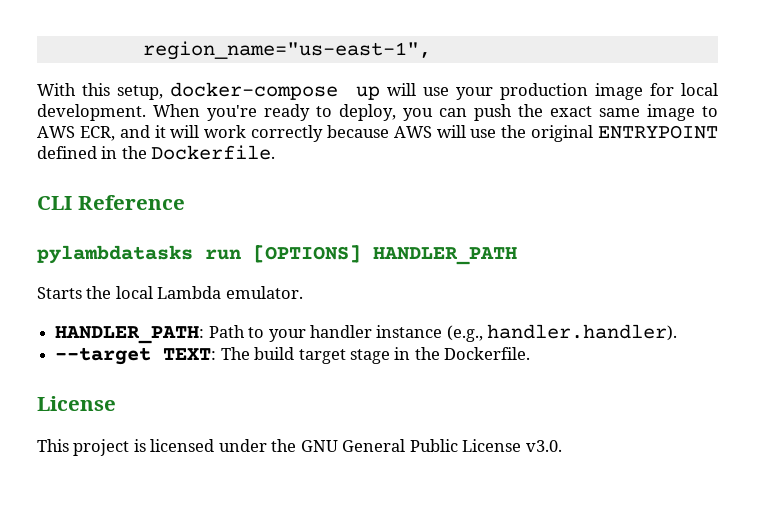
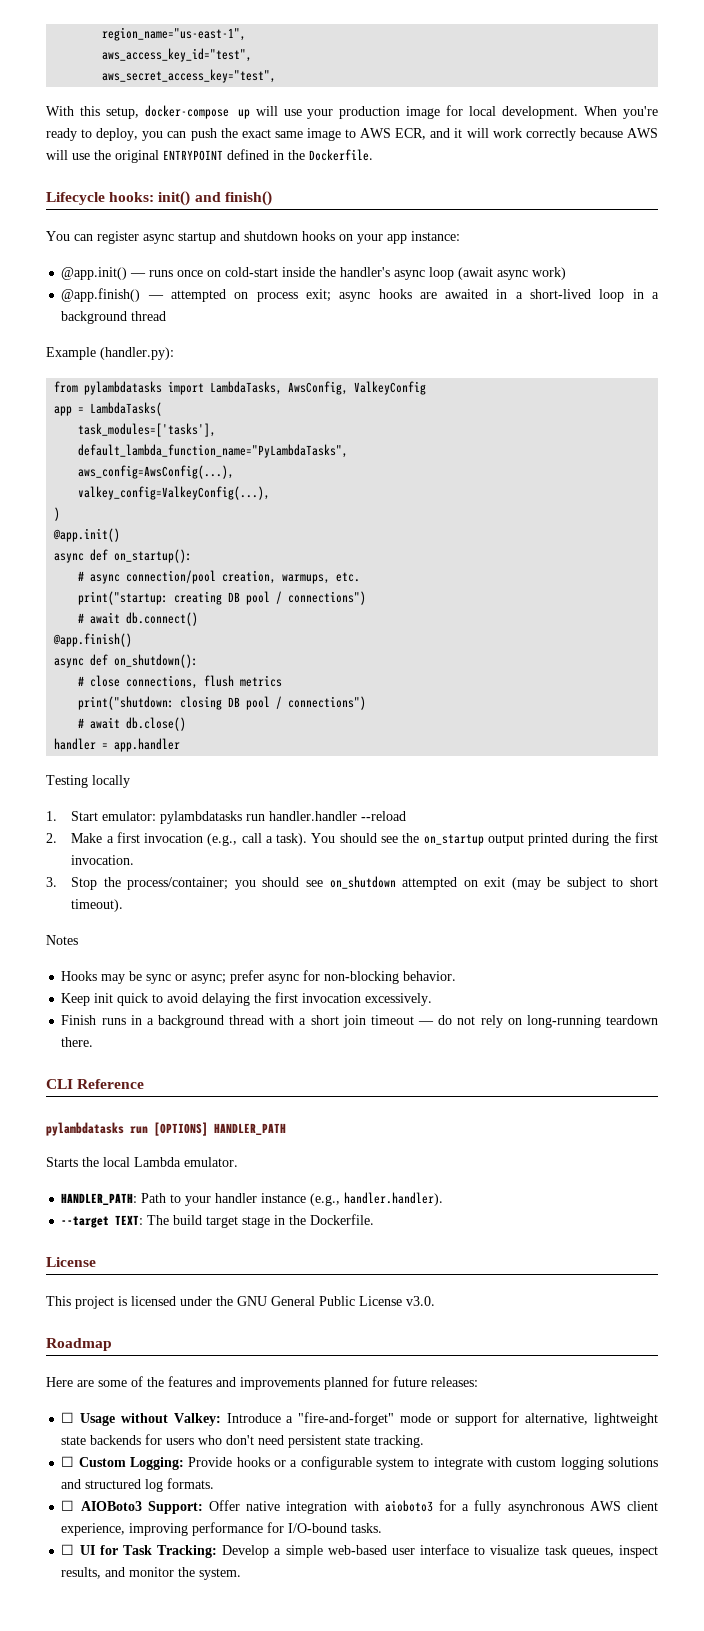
(431, 50) none -> [102,48,253,62] [102,69,277,83] // aws_access_key_id="test", // aws_secret_access_key="test",
(276, 152) none -> [46,191,272,206] [46,231,460,244] [61,267,567,280] [61,288,659,302] [61,311,167,324] [46,347,174,360] [54,381,427,395] [54,402,163,416] [78,423,217,437] [78,444,349,458] [78,465,235,479] [78,486,271,500] [54,507,61,521] [53,528,121,542] [54,549,193,563] [78,570,361,584] [78,591,367,605] [78,612,199,626] [53,633,133,647] [54,654,199,668] [78,675,283,689] [78,696,367,710] [78,717,187,731] [54,738,181,752] [46,775,130,788] [46,811,407,824] [46,832,658,846] [71,855,135,865] [46,876,658,890] [71,899,124,912] [46,935,78,945] [61,970,457,984] [61,992,433,1006] [61,1015,658,1028] [61,1037,94,1047] // Lifecycle hooks: init() and finish() // You can register async startup and shutdown hooks on your app instance: // @app.init() — runs once on cold-start inside the handler's async loop (await async work) // @app.finish() — attempted on process exit; async hooks are awaited in a short-lived loop in a background thread // Example (handler.py): // from pylambdatasks import LambdaTasks, AwsConfig, ValkeyConfig // app = LambdaTasks( // task_modules=['tasks'], // default_lambda_function_name="PyLambdaTasks", // aws_config=AwsConfig(...), // valkey_config=ValkeyConfig(...), // ) // @app.init() // async def on_startup(): // # async connection/pool creation, warmups, etc. // print("startup: creating DB pool / connections") // # await db.connect() // @app.finish() // async def on_shutdown(): // # close connections, flush metrics // print("shutdown: closing DB pool / connections") // # await db.close() // handler = app.handler // Testing locally // 1. Start emulator: pylambdatasks run handler.handler --reload // 2. Make a first invocation (e.g., call a task). You should see the on_startup output printed during the first invocation. // 3. Stop the process/container; you should see on_shutdown attempted on exit (may be subject to short timeout). // Notes // Hooks may be sync or async; prefer async for non-blocking behavior. // Keep init quick to avoid delaying the first invocation excessively. // Finish runs in a background thread with a short join timeout — do not rely on long-running teardown there.
(562, 446) none -> [46,1338,112,1351] [46,1376,478,1390] [61,1412,658,1426] [61,1434,425,1448] [61,1456,658,1470] [61,1478,215,1492] [61,1500,658,1514] [61,1522,383,1536] [61,1544,658,1558] [61,1567,242,1580] // Roadmap // Here are some of the features and improvements planned for future releases: // ☐ Usage without Valkey: Introduce a "fire-and-forget" mode or support for alternative, lightweight state backends for users who don't need persistent state tracking. // ☐ Custom Logging: Provide hooks or a configurable system to integrate with custom logging solutions and structured log formats. // ☐ AIOBoto3 Support: Offer native integration with aioboto3 for a fully asynchronous AWS client experience, improving performance for I/O-bound tasks. // ☐ UI for Task Tracking: Develop a simple web-based user interface to visualize task queues, inspect results, and monitor the system.

